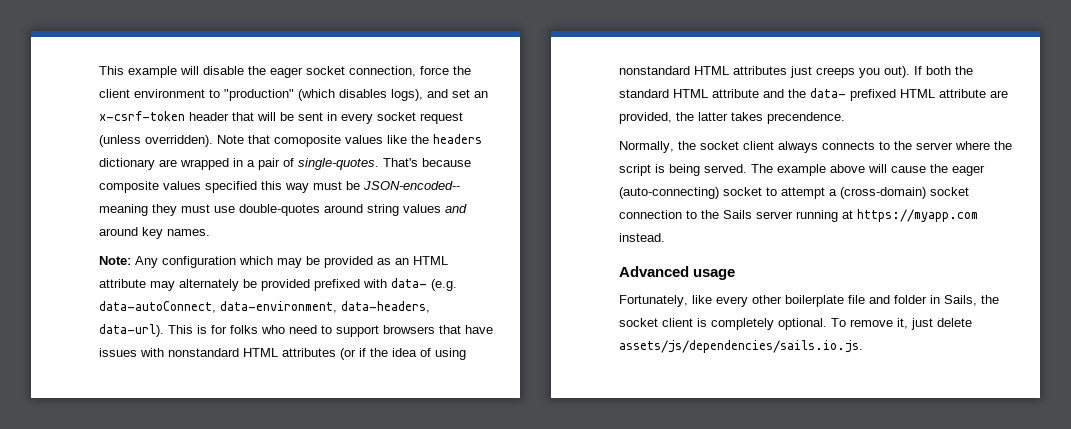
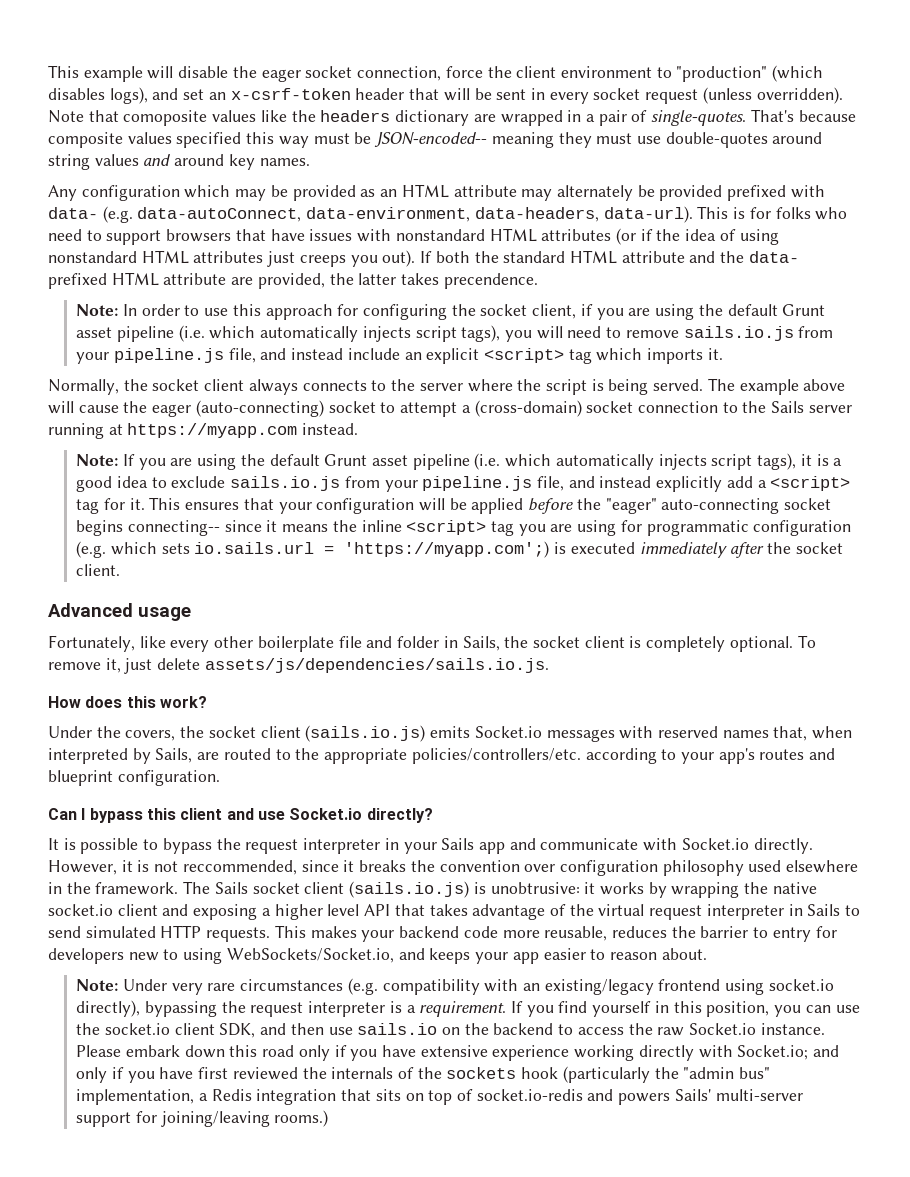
[99,256,131,265] Note: -> (310, 162) none
(845, 118) none -> [76,304,826,320] [76,325,834,342] [76,348,723,364] // Note: In order to use this approach for configuring the socket client, if you are using the default Grunt asset pipeline (i.e. which automatically injects script tags), you will need to remove sails.io.js from your pipeline.js file, and instead include an explicit <script> tag which imports it.
(665, 237) none -> [76,453,843,470] [76,476,851,492] [76,497,832,514] [76,520,852,536] [76,541,843,558] [76,564,121,576] // Note: If you are using the default Grunt asset pipeline (i.e. which automatically injects script tags), it is a good idea to exclude sails.io.js from your pipeline.js file, and instead explicitly add a <script> tag for it. This ensures that your configuration will be applied before the "eager" auto-connecting socket begins connecting-- since it means the inline <script> tag you are using for programmatic configuration (e.g. which sets io.sails.url = 'https://myapp.com';) is executed immediately after the socket client.
(863, 346) none -> [48,696,207,708] [48,725,853,742] [48,748,836,764] [48,770,220,786] [48,808,433,823] [48,838,813,854] [48,860,859,876] [48,881,817,898] [48,904,861,920] [48,925,837,942] [48,948,707,964] [76,978,834,995] [76,1000,860,1017] [76,1023,825,1038] [76,1045,840,1061] [76,1066,771,1083] [76,1089,803,1105] [76,1110,329,1127] // How does this work? // Under the covers, the socket client (sails.io.js) emits Socket.io messages with reserved names that, when interpreted by Sails, are routed to the appropriate policies/controllers/etc. according to your app's routes and blueprint configuration. // Can I bypass this client and use Socket.io directly? // It is possible to bypass the request interpreter in your Sails app and communicate with Socket.io directly. However, it is not reccommended, since it breaks the convention over configuration philosophy used elsewhere in the framework. The Sails socket client (sails.io.js) is unobtrusive: it works by wrapping the native socket.io client and exposing a higher level API that takes advantage of the virtual request interpreter in Sails to send simulated HTTP requests. This makes your backend code more reusable, reduces the barrier to entry for developers new to using WebSockets/Socket.io, and keeps your app easier to reason about. // Note: Under very rare circumstances (e.g. compatibility with an existing/legacy frontend using socket.io directly), bypassing the request interpreter is a requirement. If you find yourself in this position, you can use the socket.io client SDK, and then use sails.io on the backend to access the raw Socket.io instance. Please embark down this road only if you have extensive experience working directly with Socket.io; and only if you have first reviewed the internals of the sockets hook (particularly the "admin bus" implementation, a Redis integration that sits on top of socket.io-redis and powers Sails' multi-server support for joining/leaving rooms.)

